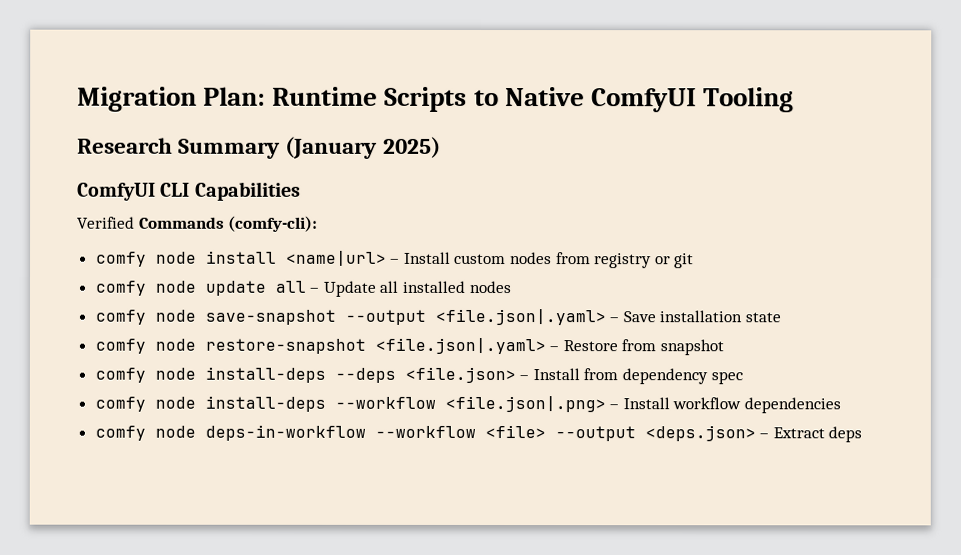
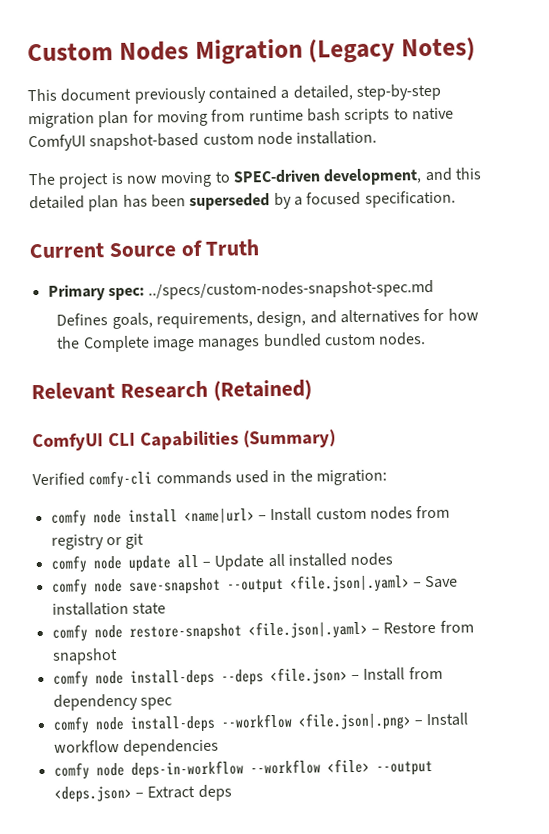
[77,86,795,113] [77,136,441,159] Migration Plan: Runtime Scripts to Native ComfyUI Tooling // Research Summary (January 2025) -> [27,37,476,65] [27,83,441,104] [28,107,454,129] [28,130,378,152] [28,167,481,189] [29,190,456,212] [29,239,260,259] [47,279,435,301] [56,308,479,330] [56,332,427,353] [31,379,312,401] Custom Nodes Migration (Legacy Notes) // This document previously contained a detailed, step-by-step migration plan for moving from runtime bash scripts to native ComfyUI snapshot-based custom node installation. // The project is now moving to SPEC-driven development, and this detailed plan has been superseded by a focused specification. // Current Source of Truth // Primary spec: ../specs/custom-nodes-snapshot-spec.md // Defines goals, requirements, design, and alternatives for how the Complete image manages bundled custom nodes. // Relevant Research (Retained)
(301, 191) none -> [242,429,336,449] (Summary)
[138,215,319,232] Commands (comfy-cli): -> [88,469,387,489] comfy-cli commands used in the migration:

